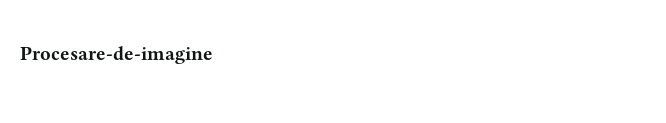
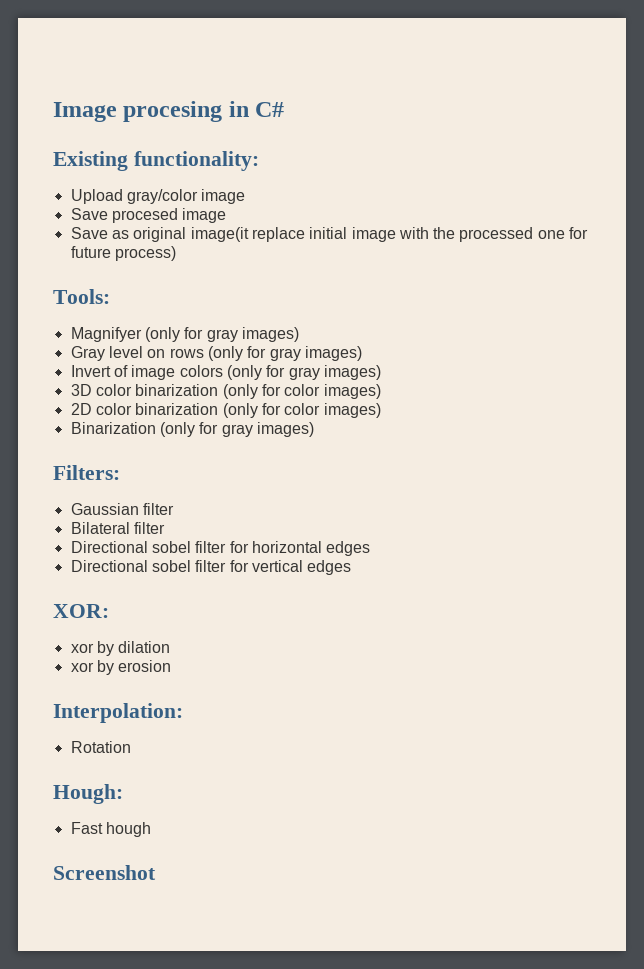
[20,46,213,64] Procesare-de-imagine -> [53,101,285,122] [53,151,259,171] [70,189,246,204] [70,208,227,223] [70,227,589,242] [70,246,176,261] [53,289,110,304] [70,327,299,342] [70,346,362,361] [70,365,381,380] [70,384,381,399] [70,403,381,418] [70,422,314,437] [53,465,120,480] [70,503,174,515] [70,522,165,534] [70,541,371,556] [70,560,352,575] [53,604,109,618] [70,641,171,656] [70,660,172,675] [53,703,183,723] [70,741,131,753] [53,784,123,804] [70,822,151,837] [53,865,156,880] Image procesing in C# // Existing functionality: // Upload gray/color image // Save procesed image // Save as original image(it replace initial image with the processed one for future process) // Tools: // Magnifyer (only for gray images) // Gray level on rows (only for gray images) // Invert of image colors (only for gray images) // 3D color binarization (only for color images) // 2D color binarization (only for color images) // Binarization (only for gray images) // Filters: // Gaussian filter // Bilateral filter // Directional sobel filter for horizontal edges // Directional sobel filter for vertical edges // XOR: // xor by dilation // xor by erosion // Interpolation: // Rotation // Hough: // Fast hough // Screenshot

